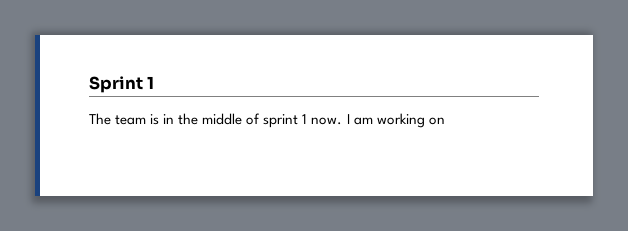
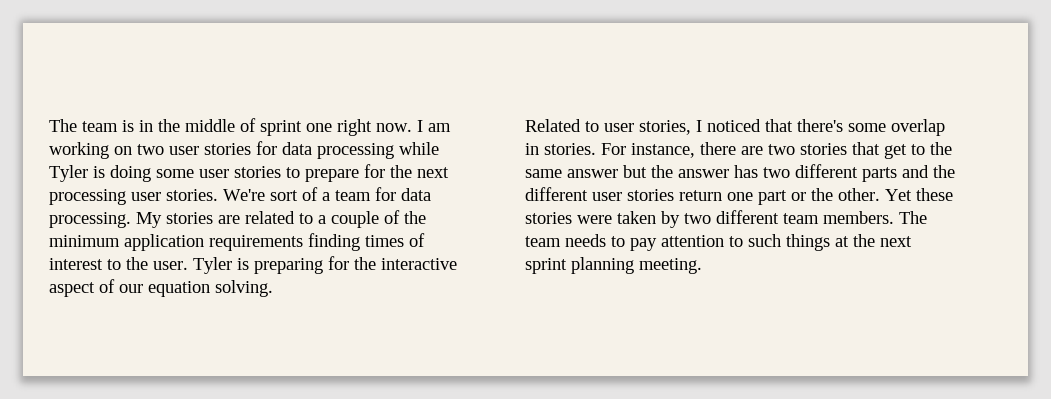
[89,76,155,93] Sprint 1 // -> (49, 125) none
[302,114,308,124] 1 -> [306,119,372,136] one right
(445, 121) none -> [137,141,439,159] [49,164,449,182] [49,187,431,205] [49,210,426,228] [49,233,425,251] [49,256,457,274] [49,279,273,297] [525,119,945,136] [525,142,952,159] [525,164,955,182] [525,187,953,205] [525,210,927,228] [525,234,912,251] [525,257,702,274] two user stories for data processing while Tyler is doing some user stories to prepare for the next processing user stories. We're sort of a team for data processing. My stories are related to a couple of the minimum application requirements finding times of interest to the user. Tyler is preparing for the interactive aspect of our equation solving. // Related to user stories, I noticed that there's some overlap in stories. For instance, there are two stories that get to the same answer but the answer has two different parts and the different user stories return one part or the other. Yet these stories were taken by two different team members. The team needs to pay attention to such things at the next sprint planning meeting.

